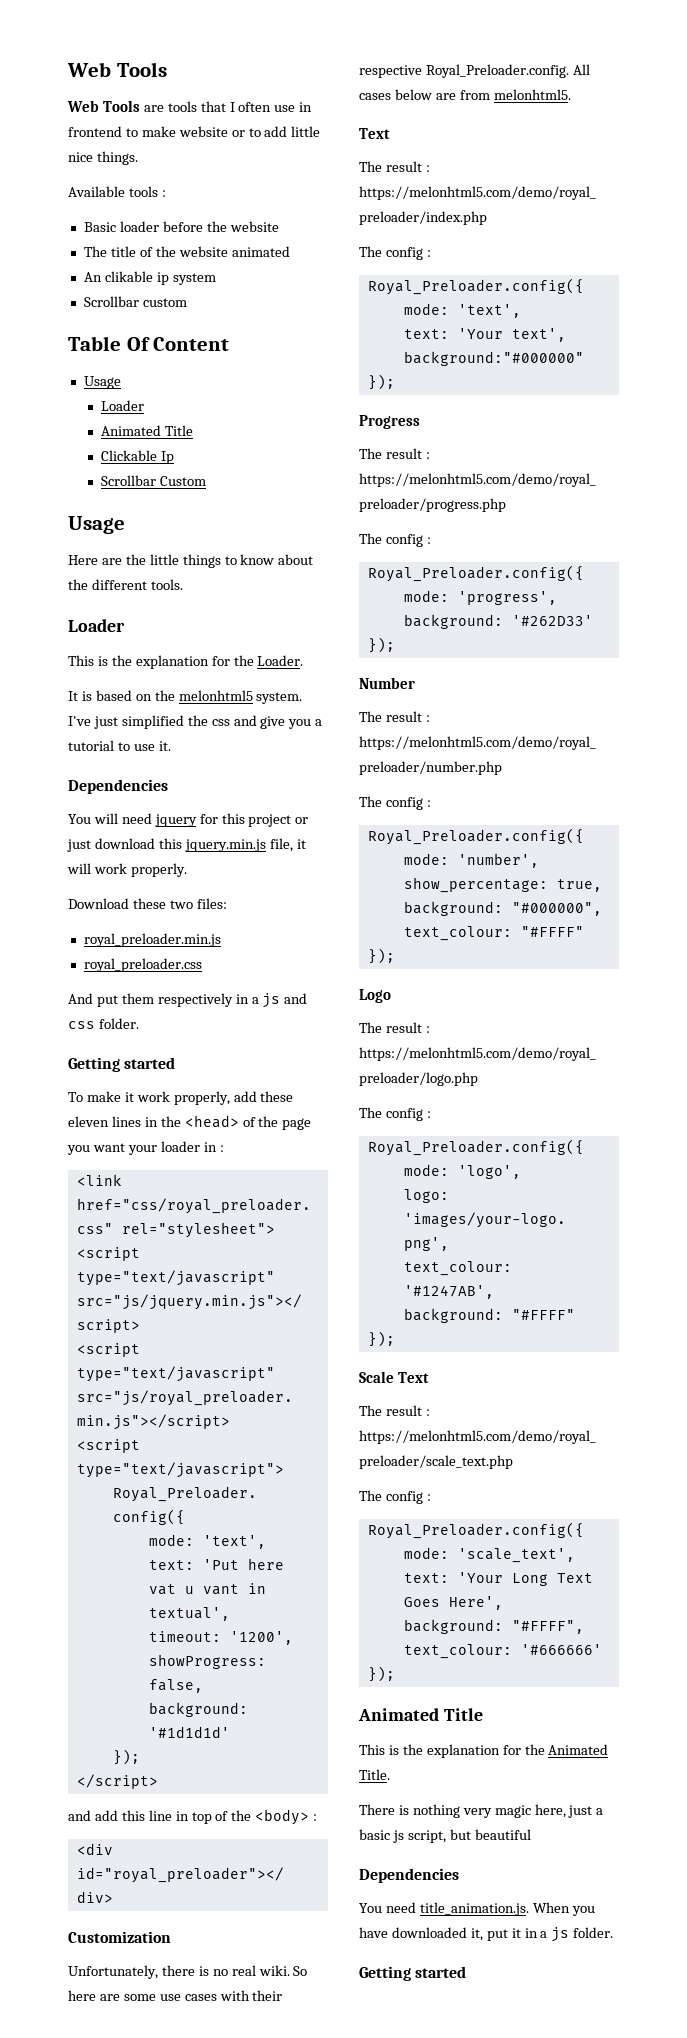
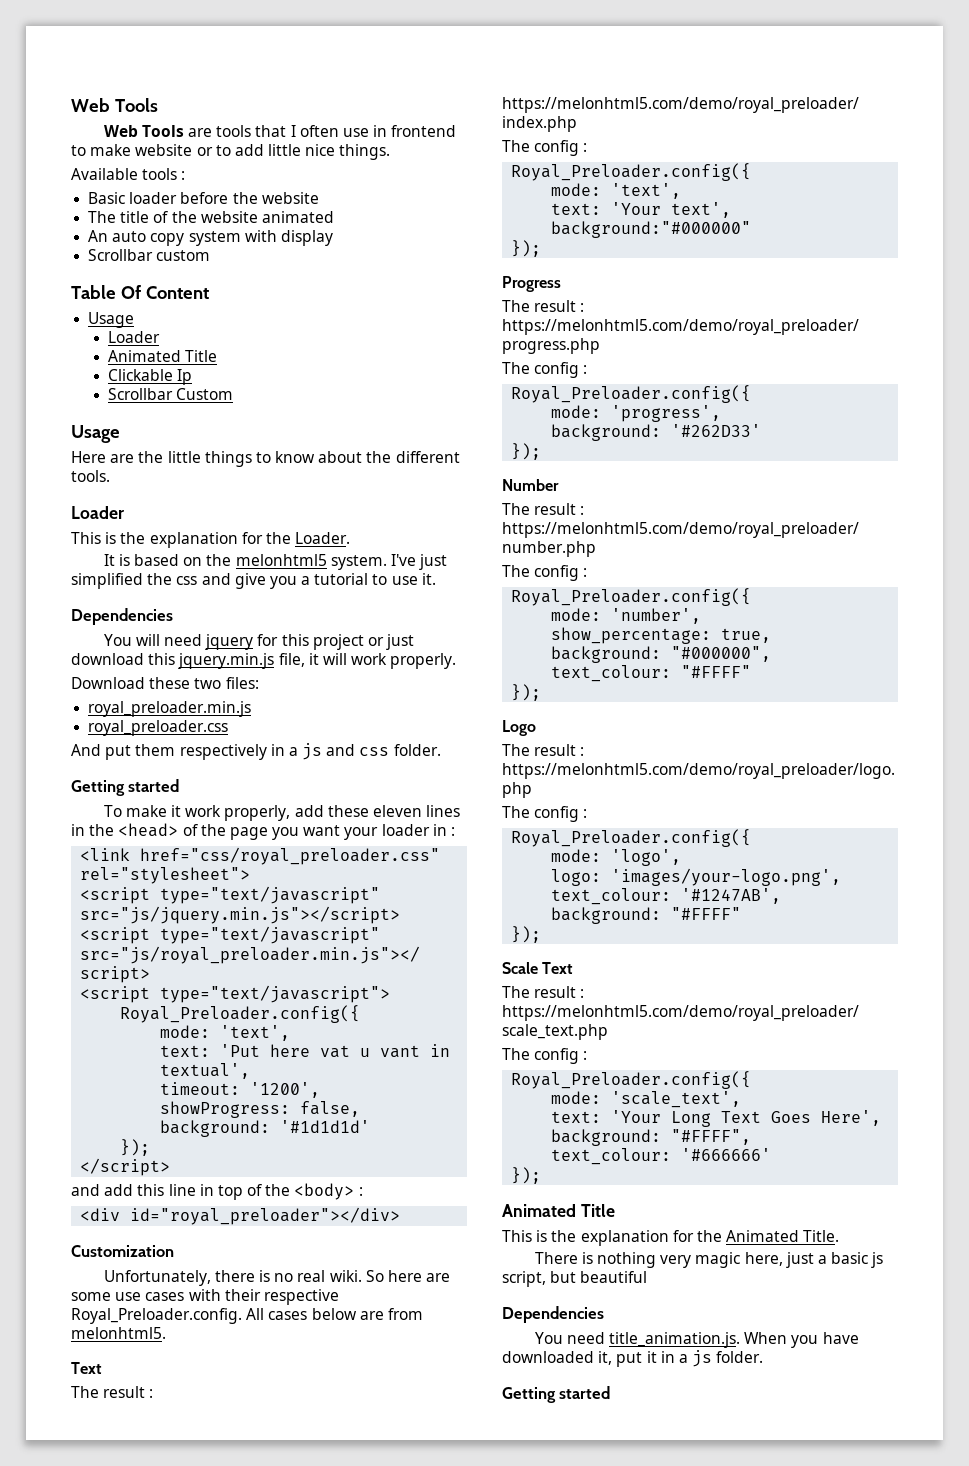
[104,271,169,285] clikable ip -> [112,231,185,246] auto copy
(216, 279) none -> [244,230,333,246] with display

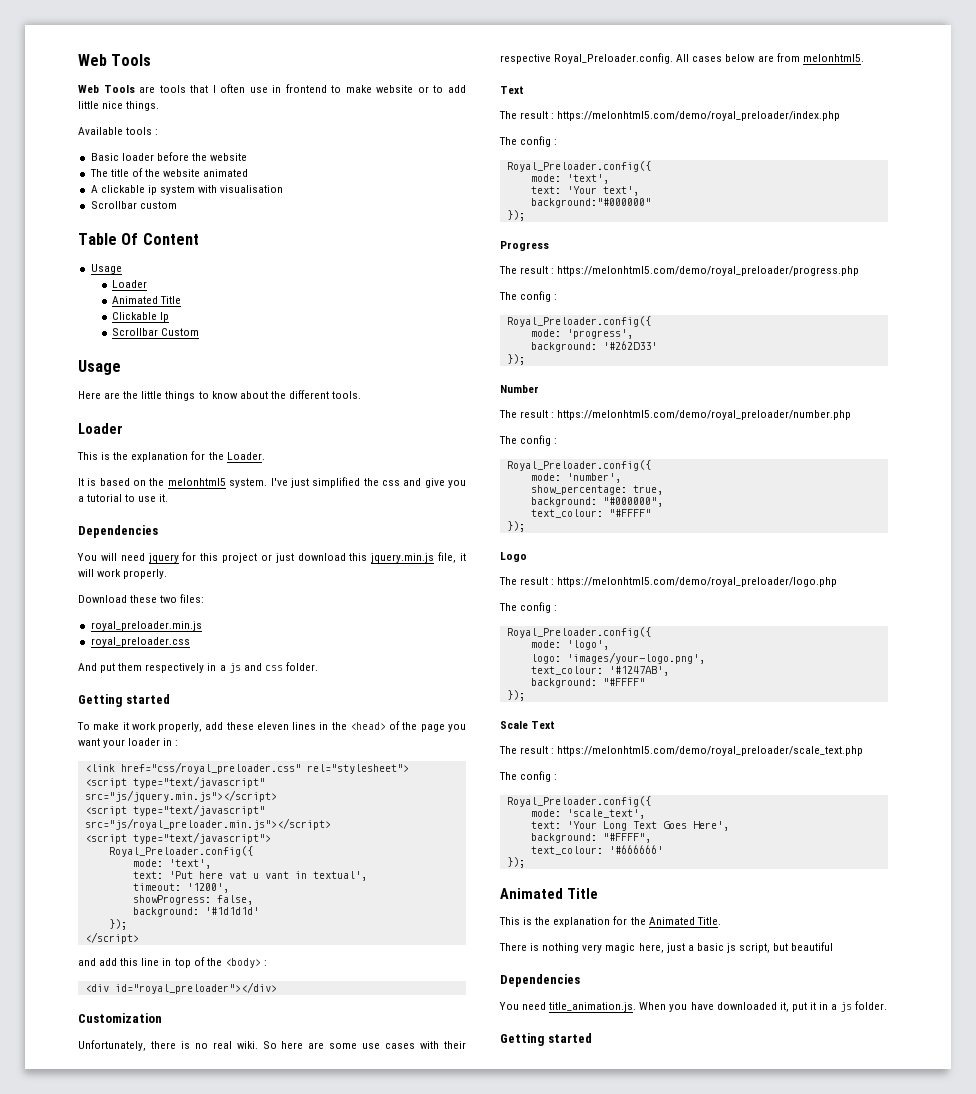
[88,230,185,246] An auto copy -> [90,185,157,195] A clickable ip
[280,230,333,246] display -> [220,185,284,193] visualisation

